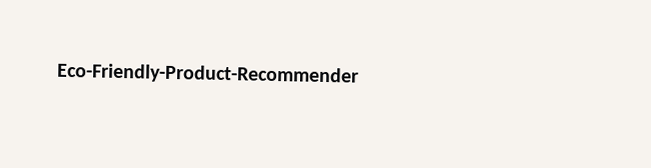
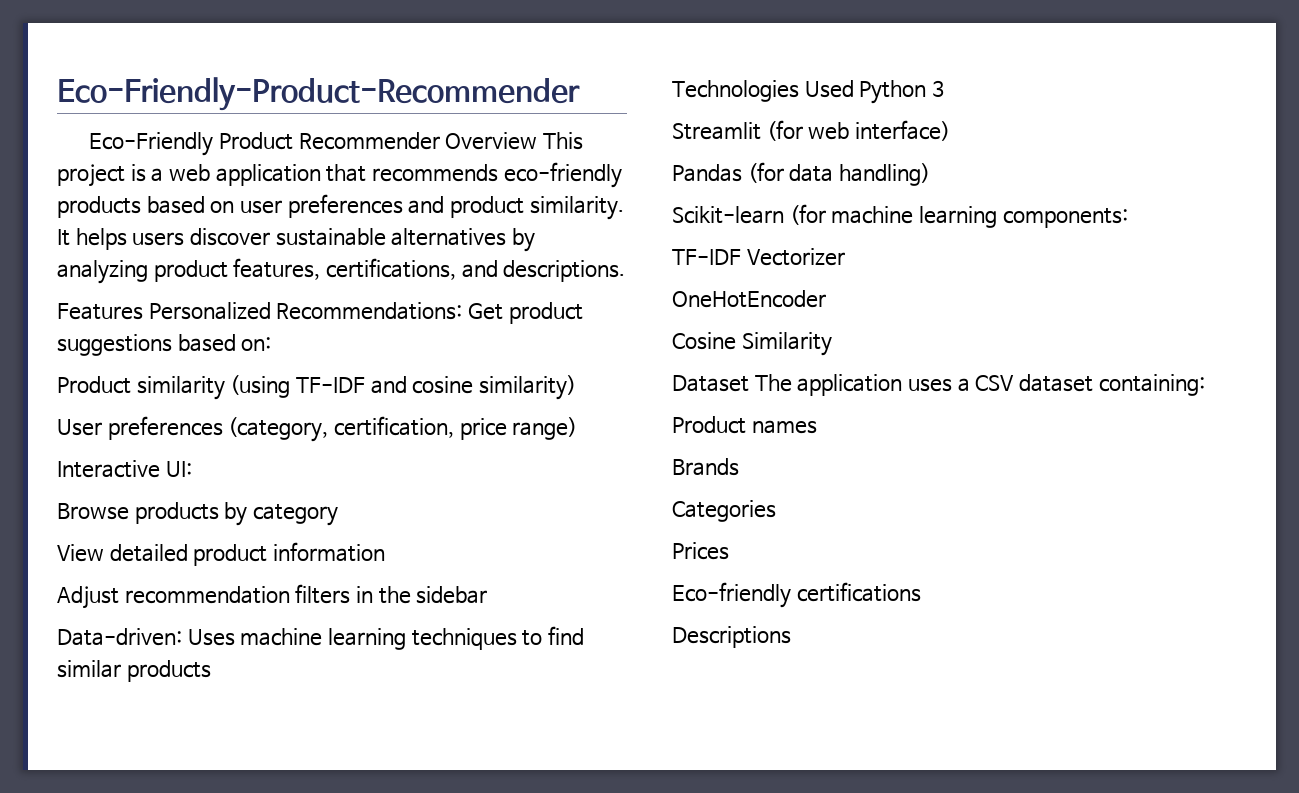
(359, 74) none -> [89,132,583,156] [57,162,622,188] [57,194,624,220] [57,228,536,252] [57,258,626,284] [57,302,583,324] [57,334,272,356] [57,375,576,400] [57,416,578,442] [57,460,192,478] [57,502,338,526] [57,542,385,566] [57,584,488,609] [57,626,585,650] [57,660,211,682] [672,80,944,104] [672,120,950,141] [672,162,930,186] [672,204,1128,228] [672,248,845,266] [672,290,826,308] [672,332,832,356] [672,374,1205,396] [672,416,817,434] [672,458,739,476] [672,500,776,522] [672,542,729,560] [672,582,921,608] [672,626,791,648] // Eco-Friendly Product Recommender Overview This project is a web application that recommends eco-friendly products based on user preferences and product similarity. It helps users discover sustainable alternatives by analyzing product features, certifications, and descriptions. // Features Personalized Recommendations: Get product suggestions based on: // Product similarity (using TF-IDF and cosine similarity) // User preferences (category, certification, price range) // Interactive UI: // Browse products by category // View detailed product information // Adjust recommendation filters in the sidebar // Data-driven: Uses machine learning techniques to find similar products // Technologies Used Python 3 // Streamlit (for web interface) // Pandas (for data handling) // Scikit-learn (for machine learning components: // TF-IDF Vectorizer // OneHotEncoder // Cosine Similarity // Dataset The application uses a CSV dataset containing: // Product names // Brands // Categories // Prices // Eco-friendly certifications // Descriptions

